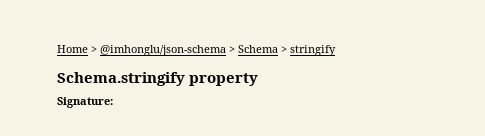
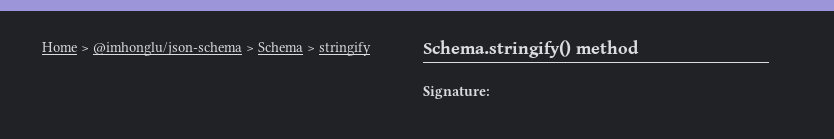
[57,72,259,86] Schema.stringify property -> [423,40,639,58] Schema.stringify() method

